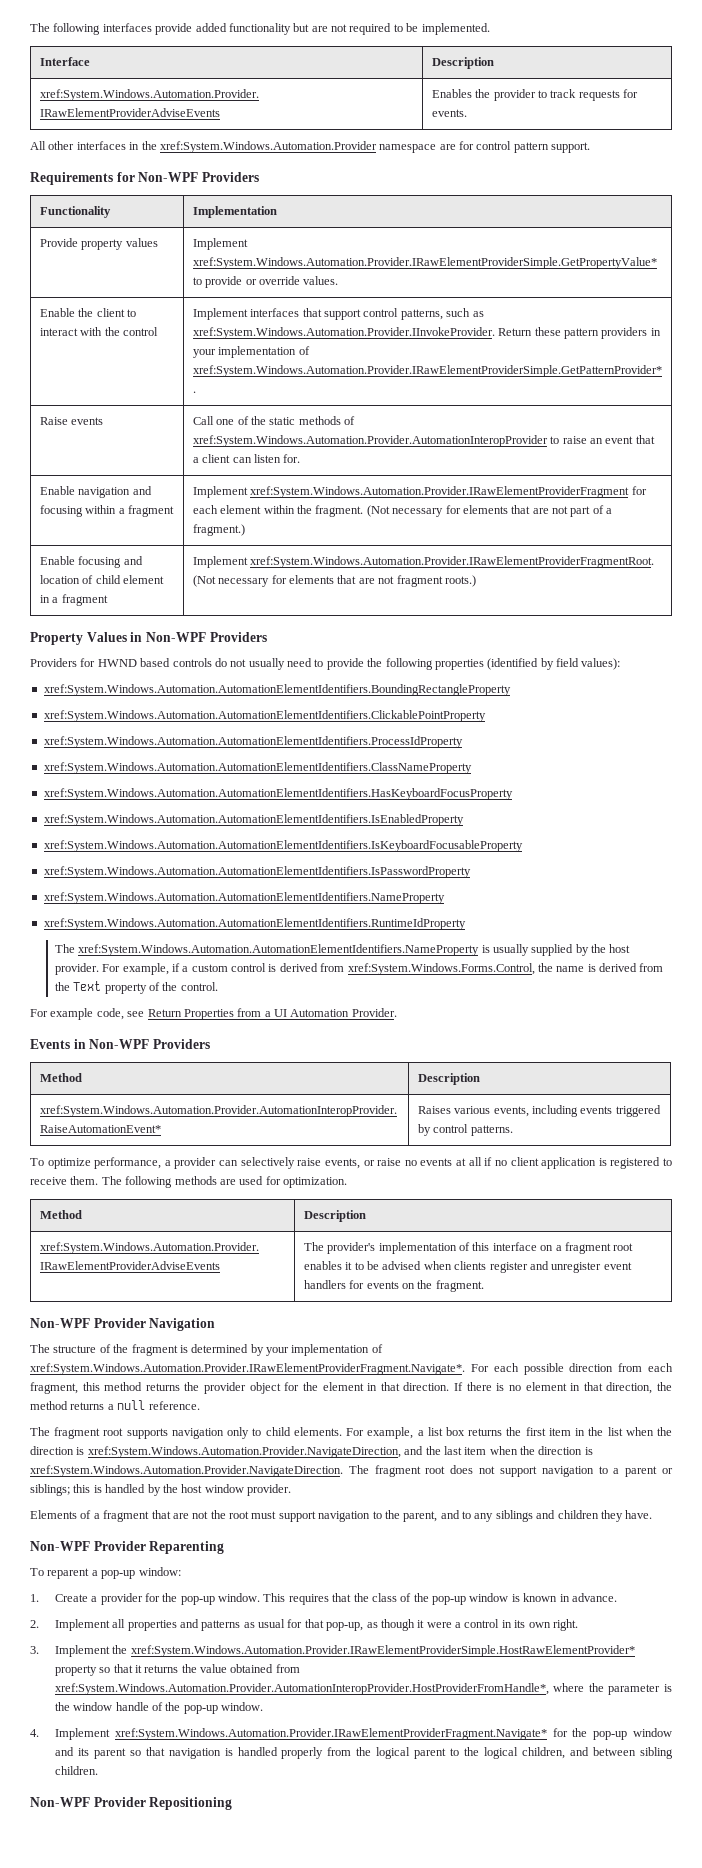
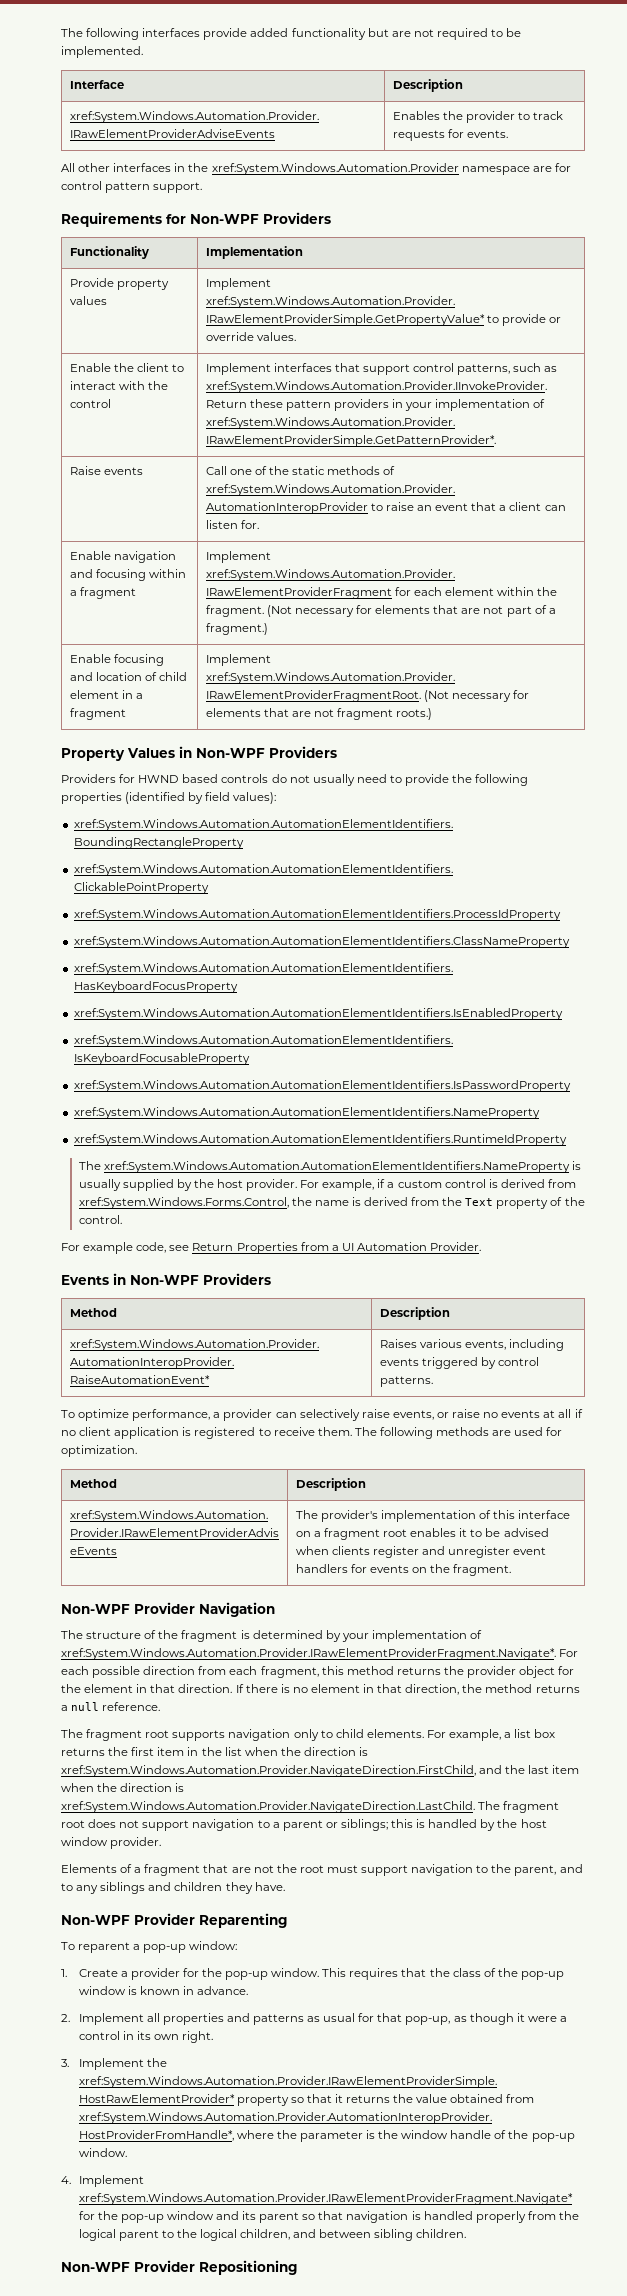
[87,1446,401,1458] xref:System.Windows.Automation.Provider.NavigateDirection, -> [61,1765,476,1777] xref:System.Windows.Automation.Provider.NavigateDirection.FirstChild,
[30,1465,343,1477] xref:System.Windows.Automation.Provider.NavigateDirection. -> [61,1801,475,1813] xref:System.Windows.Automation.Provider.NavigateDirection.LastChild.

